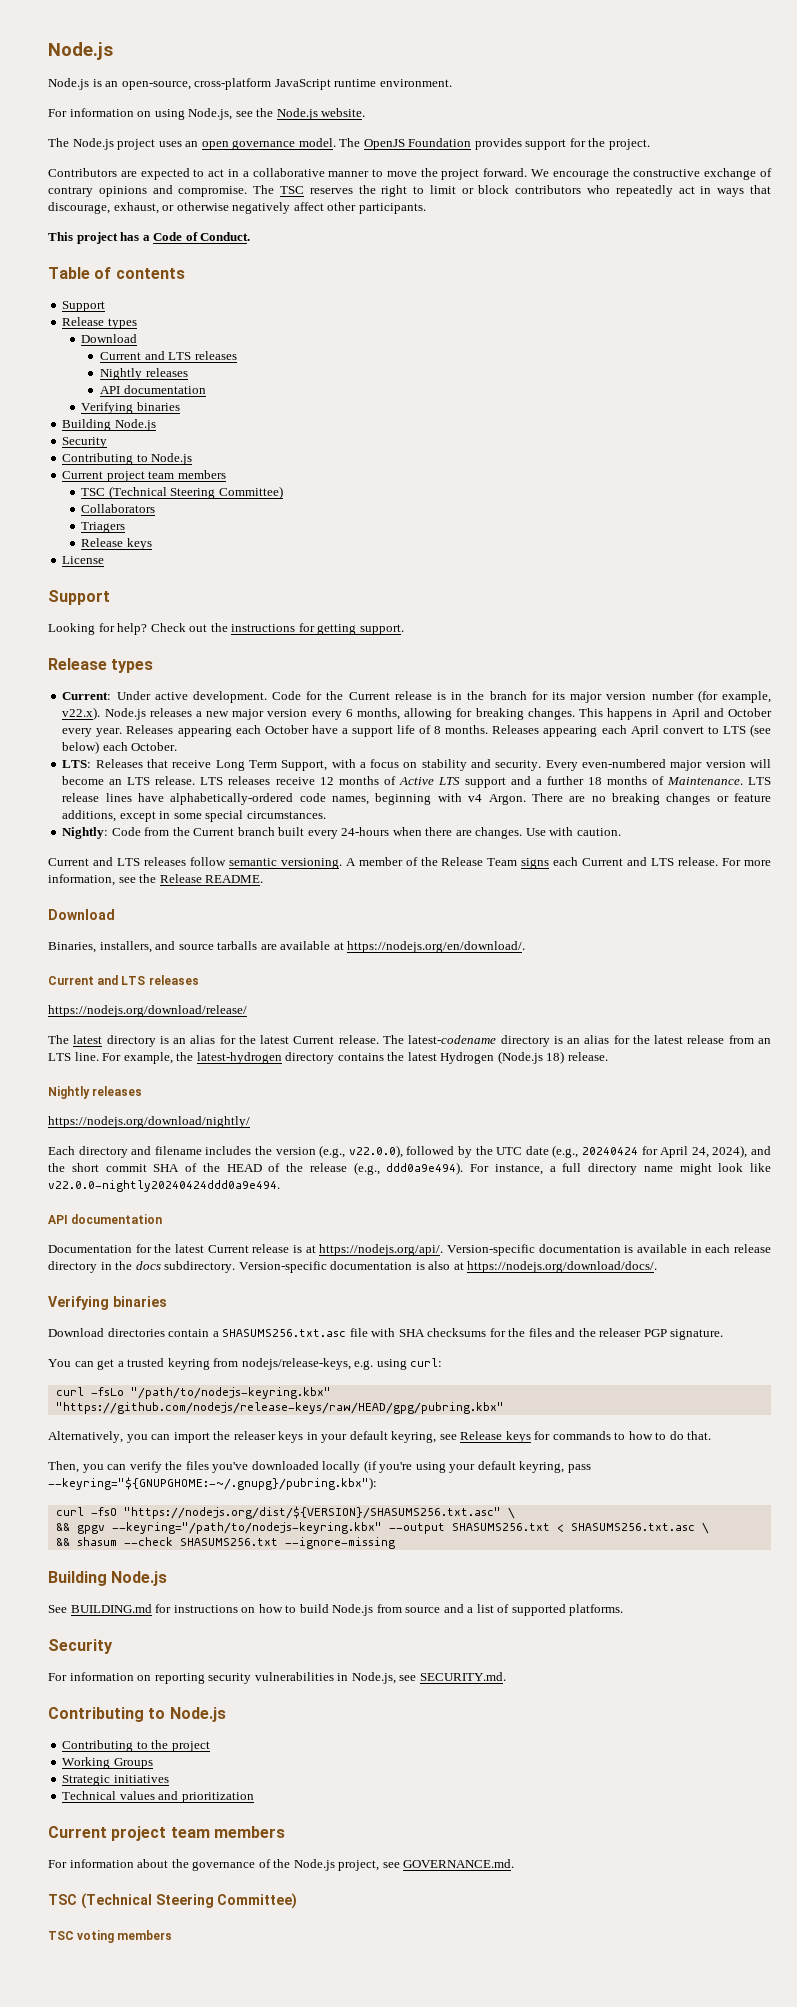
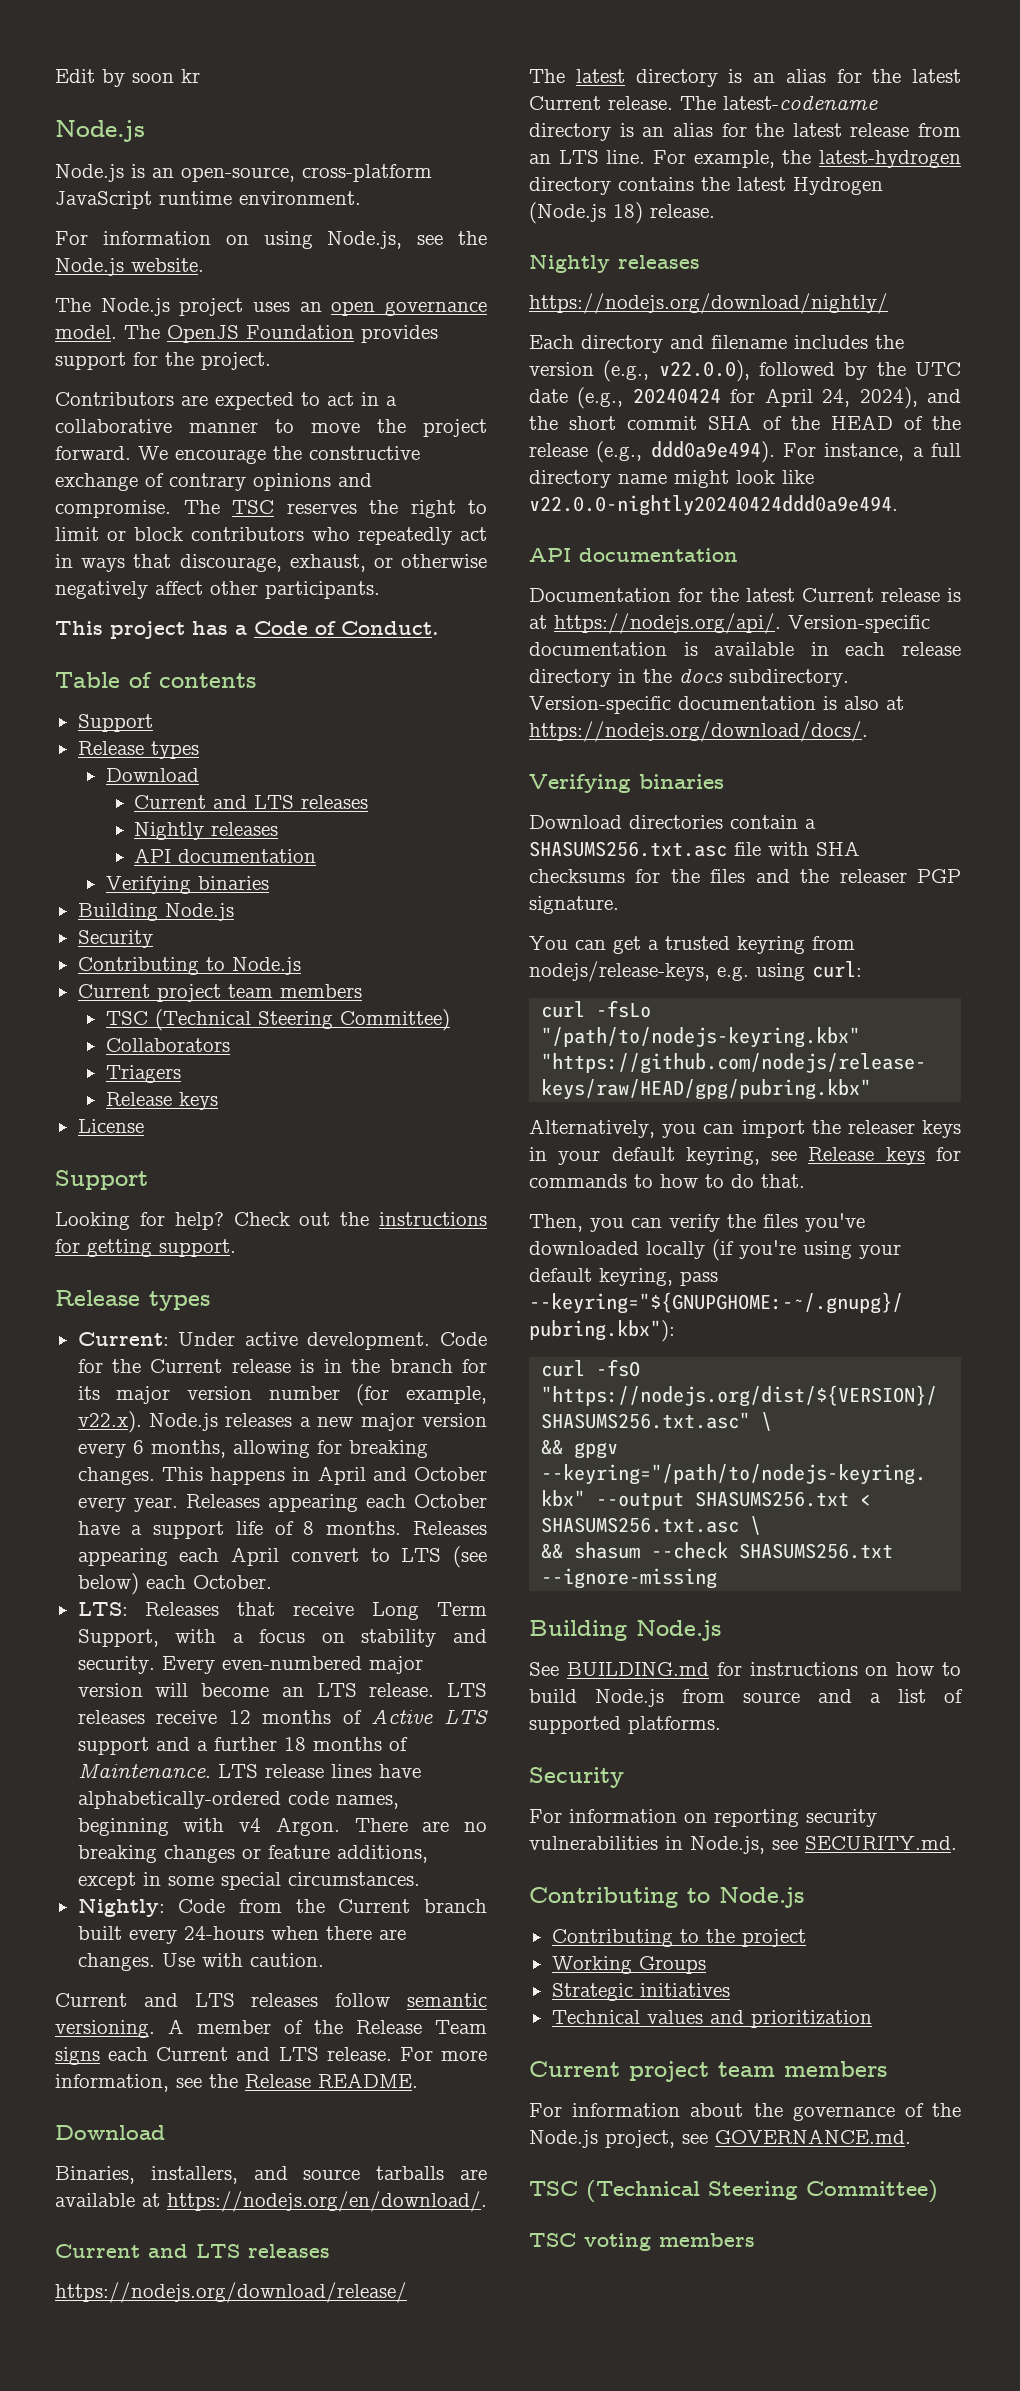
(48, 51) none -> [55,69,200,87] Edit by soon kr //

